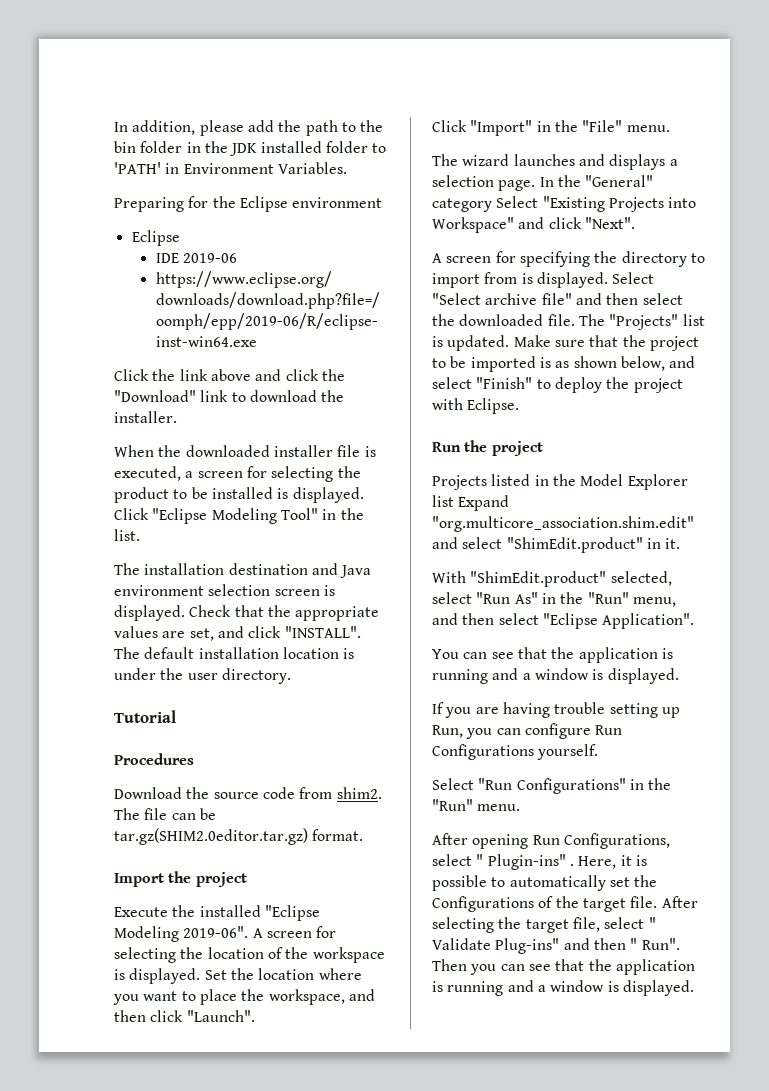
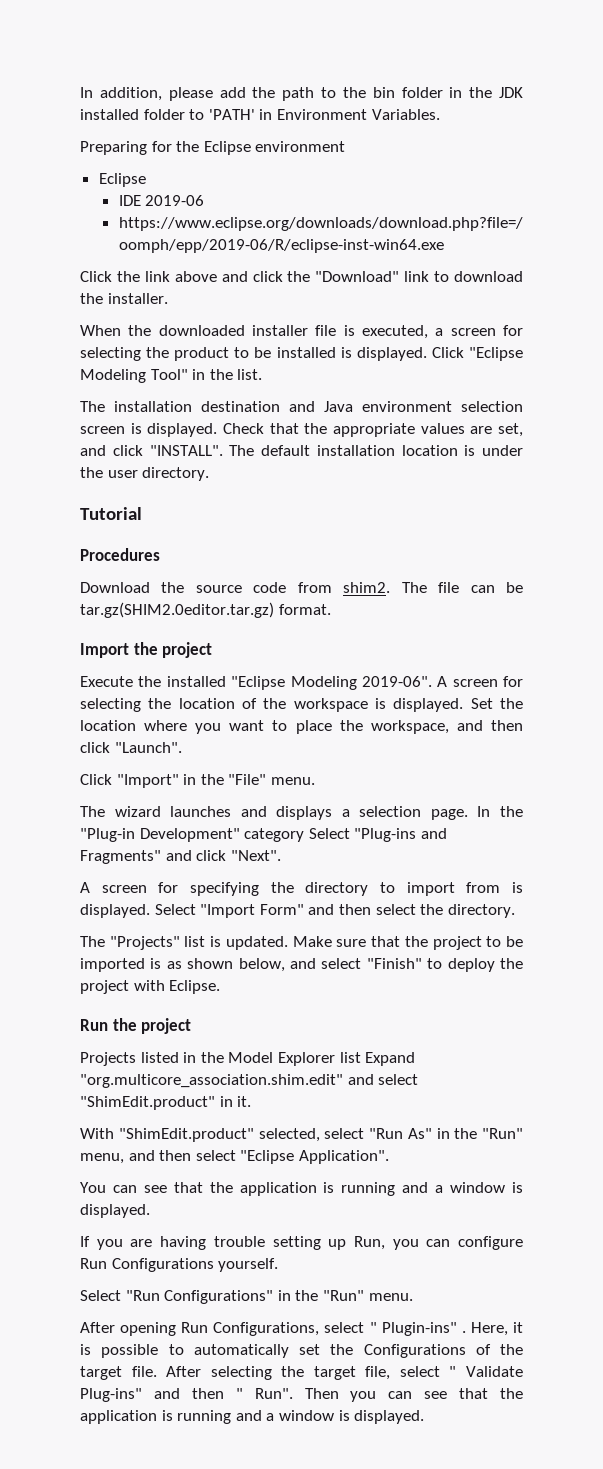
[585,175,654,187] [432,196,697,212] [432,217,514,233] "General" category Select "Existing Projects into Workspace" -> [80,828,447,842] [80,850,161,864] "Plug-in Development" category Select "Plug-ins and Fragments"
[432,293,572,305] "Select archive file" -> [200,904,304,918] "Import Form"
[459,314,575,326] downloaded file. -> [447,904,515,918] directory. //

